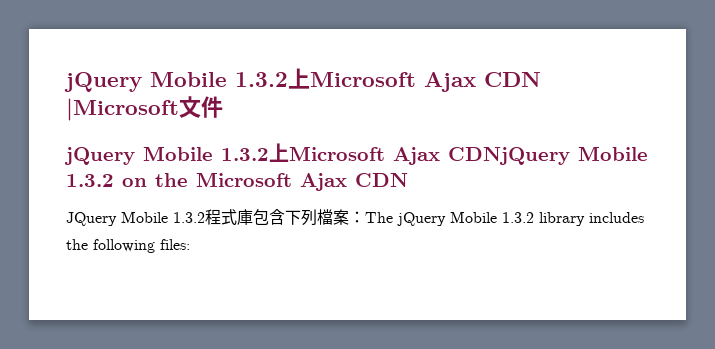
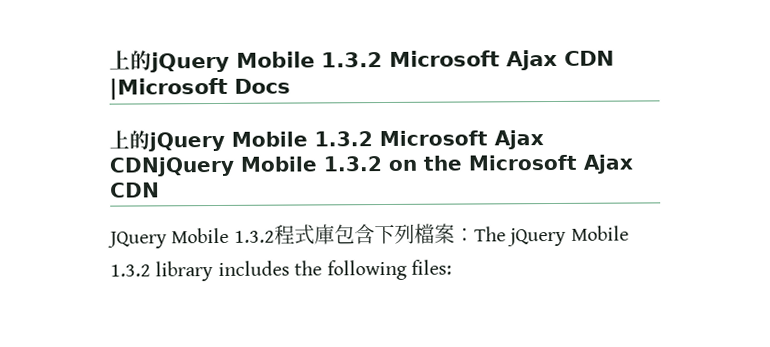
[64,68,310,92] jQuery Mobile 1.3.2上 -> [109,50,383,73] 上的jQuery Mobile 1.3.2
[179,96,223,118] [64,143,289,165] 文件 // jQuery Mobile 1.3.2上 -> [234,78,291,94] [109,130,373,152] Docs // 上的jQuery Mobile 1.3.2

